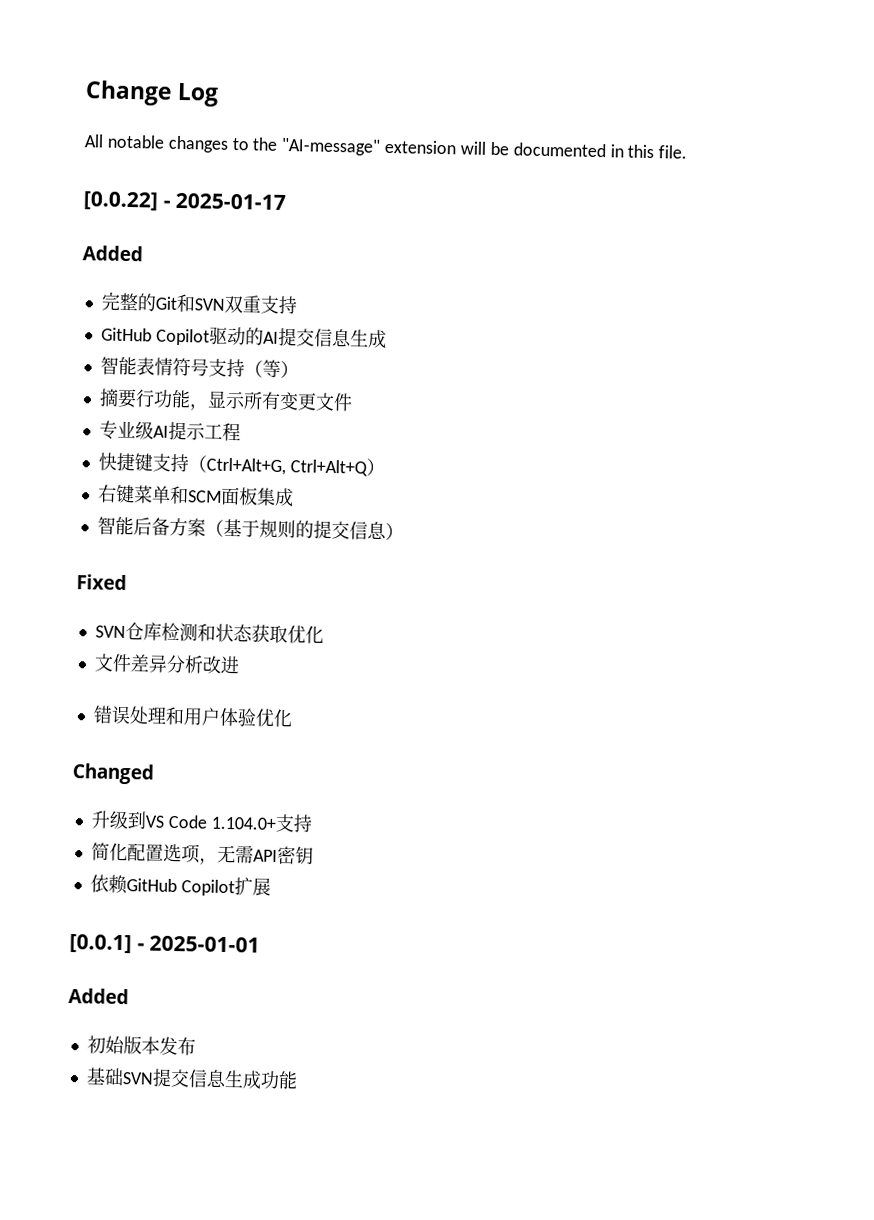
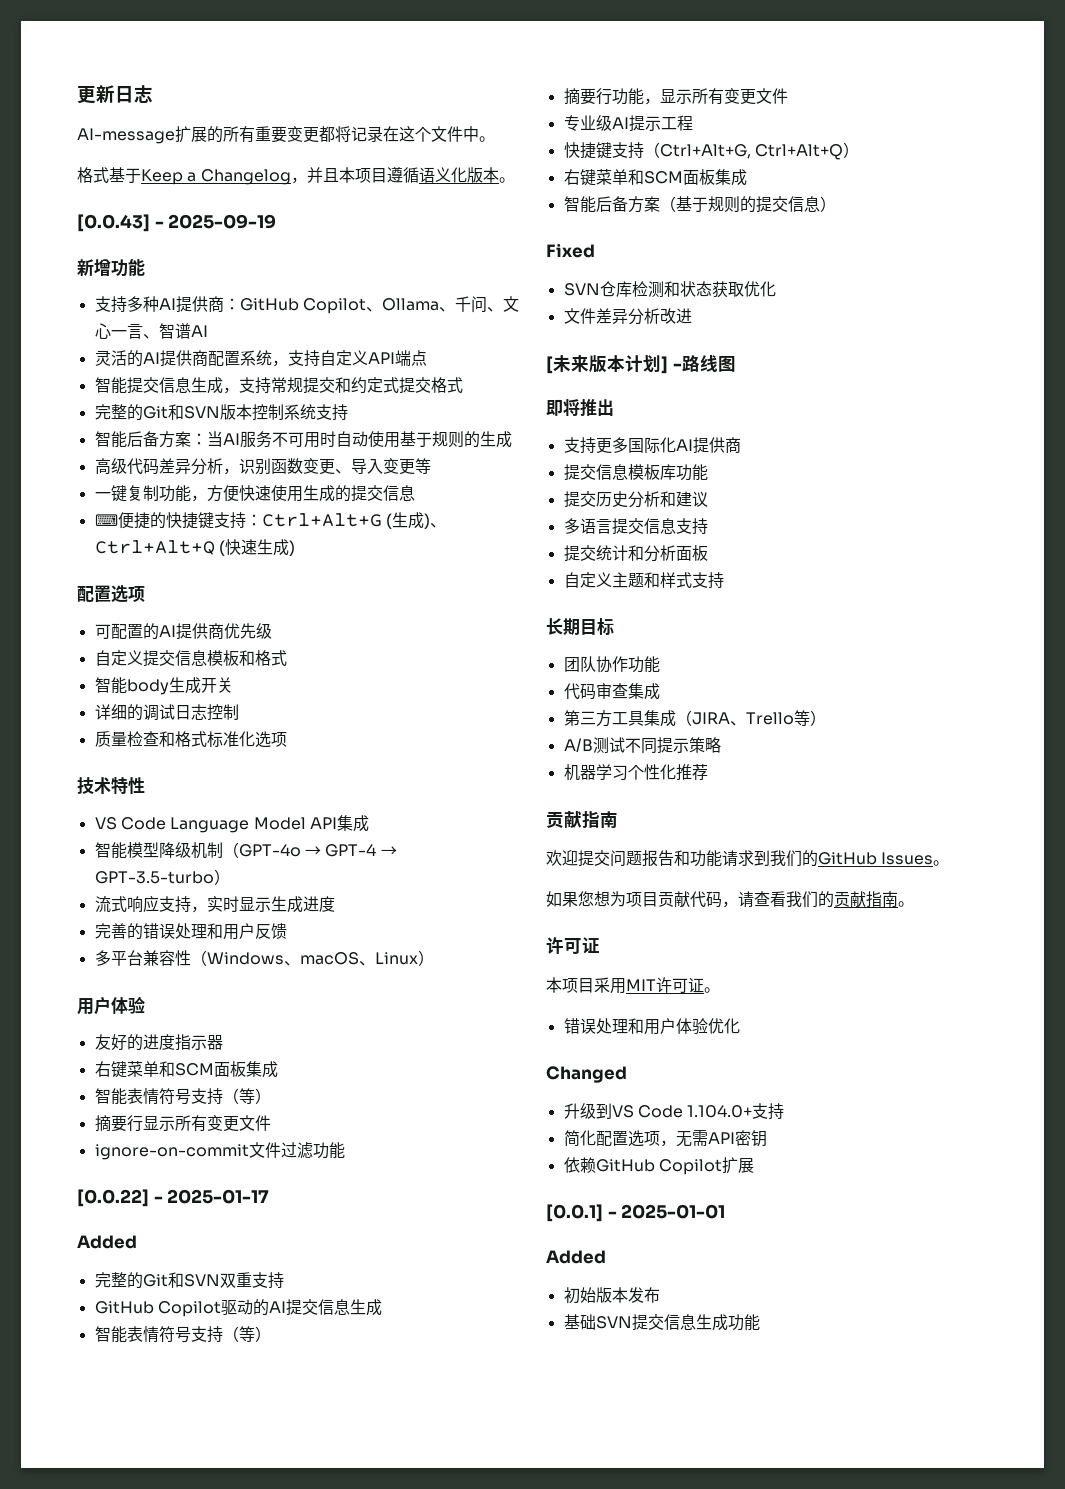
[85,80,220,107] [84,134,688,159] Change Log // All notable changes to the "AI-message" extension will be documented in this file. -> [77,85,153,104] [77,126,495,144] [77,167,515,185] [77,214,277,232] [77,258,145,277] [94,296,519,314] [94,323,208,339] [94,350,427,367] [94,377,463,394] [94,404,348,421] [94,431,512,448] [94,458,431,475] [94,485,415,502] [94,512,446,529] [94,539,295,556] [77,585,145,603] [94,623,272,640] [94,650,287,667] [94,677,233,695] [94,704,239,721] [94,731,287,748] [77,777,145,795] [94,815,369,833] [94,842,397,859] [94,869,230,885] [94,895,335,913] [94,923,287,940] [94,950,434,966] [77,996,145,1015] [94,1034,223,1051] [94,1061,278,1078] [94,1088,271,1105] [94,1115,271,1132] [94,1142,345,1160] 更新日志 // AI-message扩展的所有重要变更都将记录在这个文件中。 // 格式基于Keep a Changelog，并且本项目遵循语义化版本。 // [0.0.43] - 2025-09-19 // 新增功能 // 支持多种AI提供商：GitHub Copilot、Ollama、千问、文心一言、智谱AI // 灵活的AI提供商配置系统，支持自定义API端点 // 智能提交信息生成，支持常规提交和约定式提交格式 // 完整的Git和SVN版本控制系统支持 // 智能后备方案：当AI服务不可用时自动使用基于规则的生成 // 高级代码差异分析，识别函数变更、导入变更等 // 一键复制功能，方便快速使用生成的提交信息 // ⌨便捷的快捷键支持：Ctrl+Alt+G (生成)、Ctrl+Alt+Q (快速生成) // 配置选项 // 可配置的AI提供商优先级 // 自定义提交信息模板和格式 // 智能body生成开关 // 详细的调试日志控制 // 质量检查和格式标准化选项 // 技术特性 // VS Code Language Model API集成 // 智能模型降级机制（GPT-4o → GPT-4 → GPT-3.5-turbo） // 流式响应支持，实时显示生成进度 // 完善的错误处理和用户反馈 // 多平台兼容性（Windows、macOS、Linux） // 用户体验 // 友好的进度指示器 // 右键菜单和SCM面板集成 // 智能表情符号支持（等） // 摘要行显示所有变更文件 // ignore-on-commit文件过滤功能
(240, 665) none -> [546,354,736,374] [546,399,614,416] [563,437,741,454] [563,464,708,481] [563,491,708,508] [563,518,708,535] [563,545,708,562] [563,572,724,589] [546,618,614,635] [563,656,660,673] [563,683,660,700] [563,710,826,727] [563,737,721,754] [563,764,708,781] [546,810,618,828] [546,850,950,867] [546,891,914,908] [546,937,600,954] [546,977,720,994] // [未来版本计划] -路线图 // 即将推出 // 支持更多国际化AI提供商 // 提交信息模板库功能 // 提交历史分析和建议 // 多语言提交信息支持 // 提交统计和分析面板 // 自定义主题和样式支持 // 长期目标 // 团队协作功能 // 代码审查集成 // 第三方工具集成（JIRA、Trello等） // A/B测试不同提示策略 // 机器学习个性化推荐 // 贡献指南 // 欢迎提交问题报告和功能请求到我们的GitHub Issues。 // 如果您想为项目贡献代码，请查看我们的贡献指南。 // 许可证 // 本项目采用MIT许可证。

